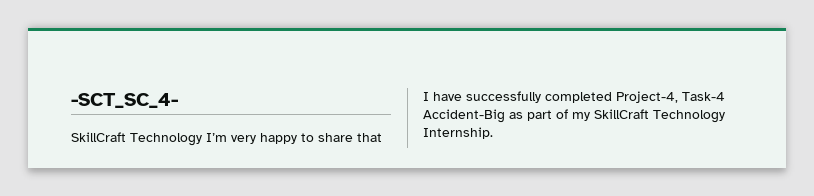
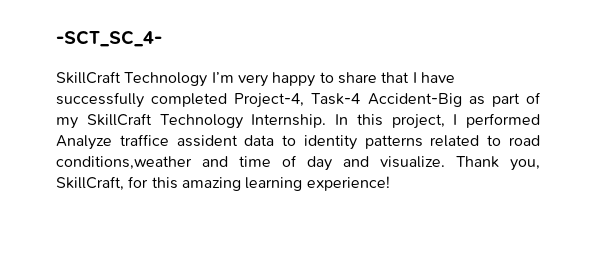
(493, 133) none -> [335,113,540,129] [56,134,540,150] [56,155,540,171] [56,176,390,191] In this project, I performed Analyze traffice assident data to identity patterns related to road conditions,weather and time of day and visualize. Thank you, SkillCraft, for this amazing learning experience!

